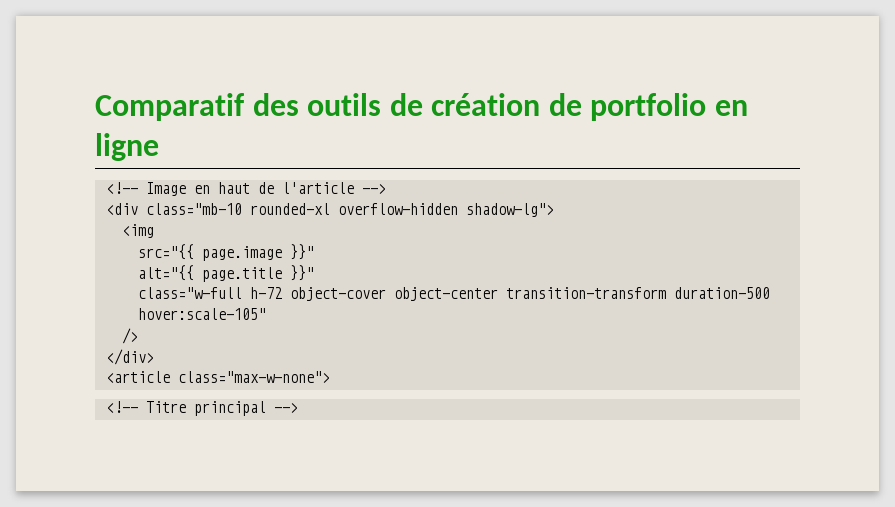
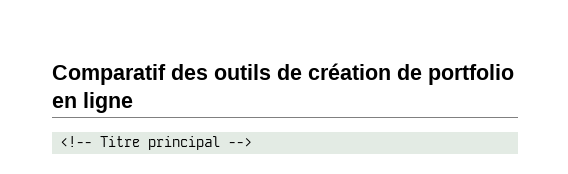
[105,182,386,196] [105,203,554,217] [121,224,154,238] [137,244,314,261] [137,265,314,282] [137,287,770,301] [137,308,266,320] [121,328,138,344] [105,349,154,365] [105,371,330,383] // <!-- Image en haut de l'article --> // <div class="mb-10 rounded-xl overflow-hidden shadow-lg"> // <img // src="{{ page.image }}" // alt="{{ page.title }}" // class="w-full h-72 object-cover object-center transition-transform duration-500 hover:scale-105" // /> // </div> // <article class="max-w-none"> -> (133, 102) none

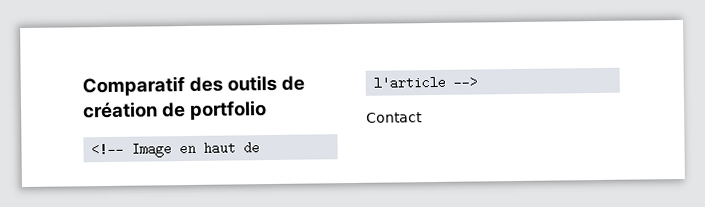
[52,92,133,113] en ligne -> (268, 110) none
[100,136,221,150] Titre principal -> [131,141,261,158] [373,75,447,90] Image en haut de l'article
(253, 142) none -> [366,112,423,123] // Contact

